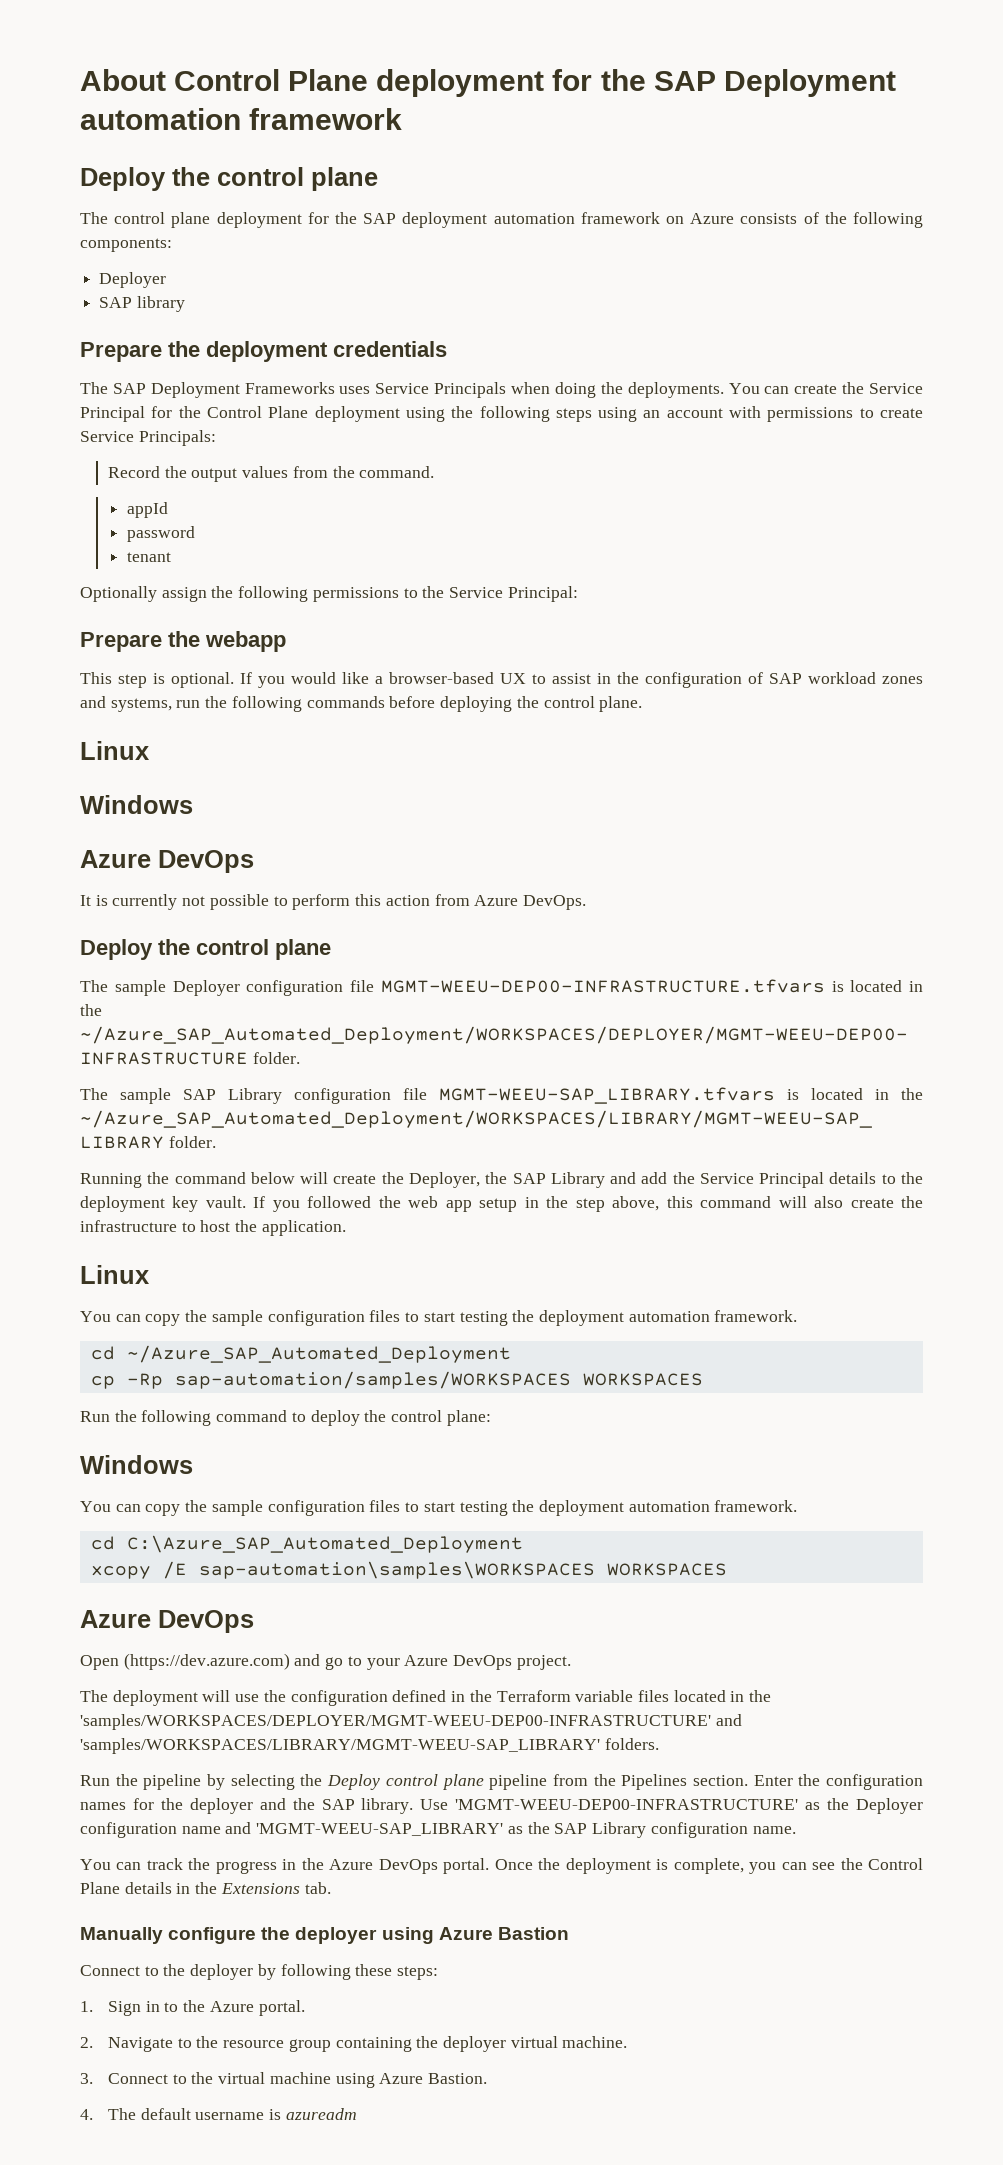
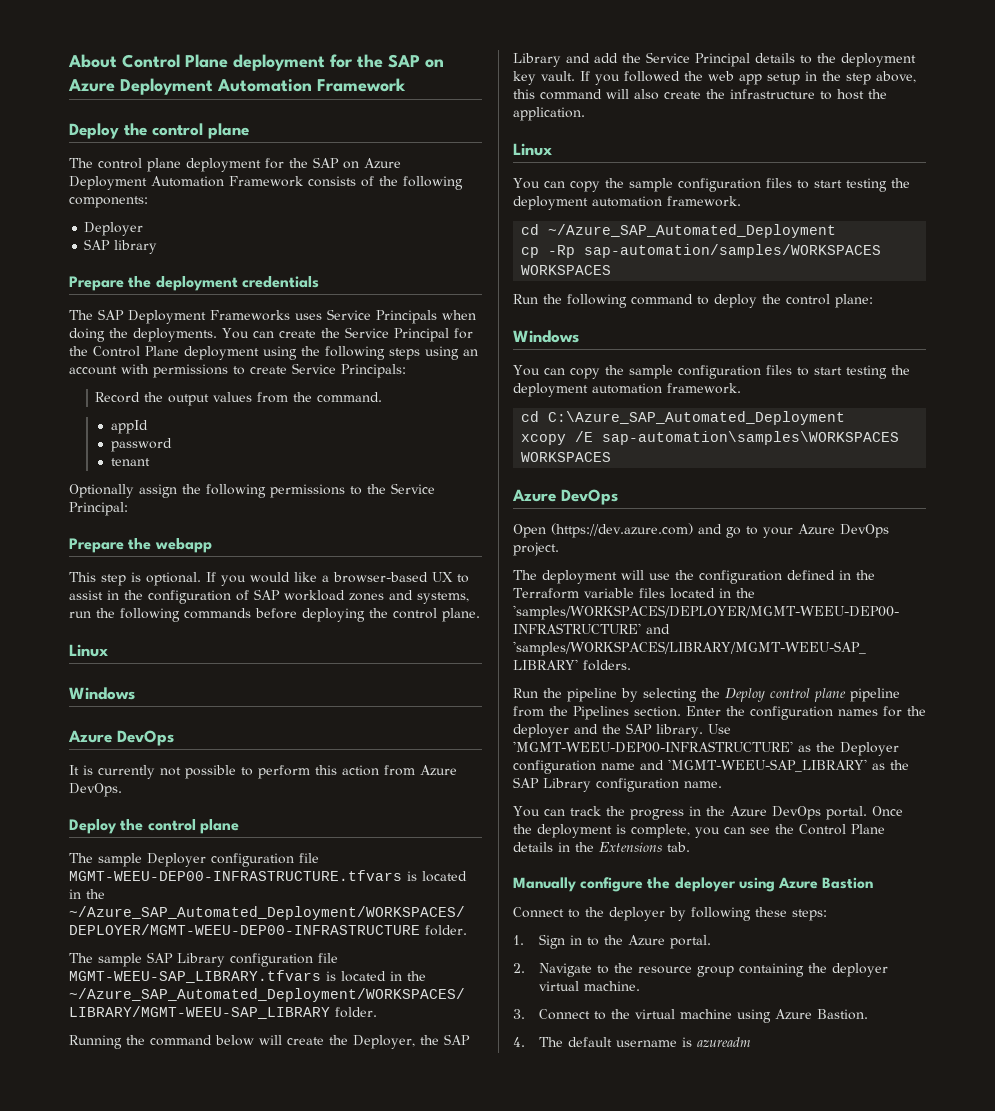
[723,69,896,97] [80,108,403,130] Deployment automation framework -> [425,59,444,68] [68,78,406,95] on Azure Deployment Automation Framework
[402,212,735,228] deployment automation framework on Azure -> [343,158,401,169] [69,176,303,190] on Azure Deployment Automation Framework

